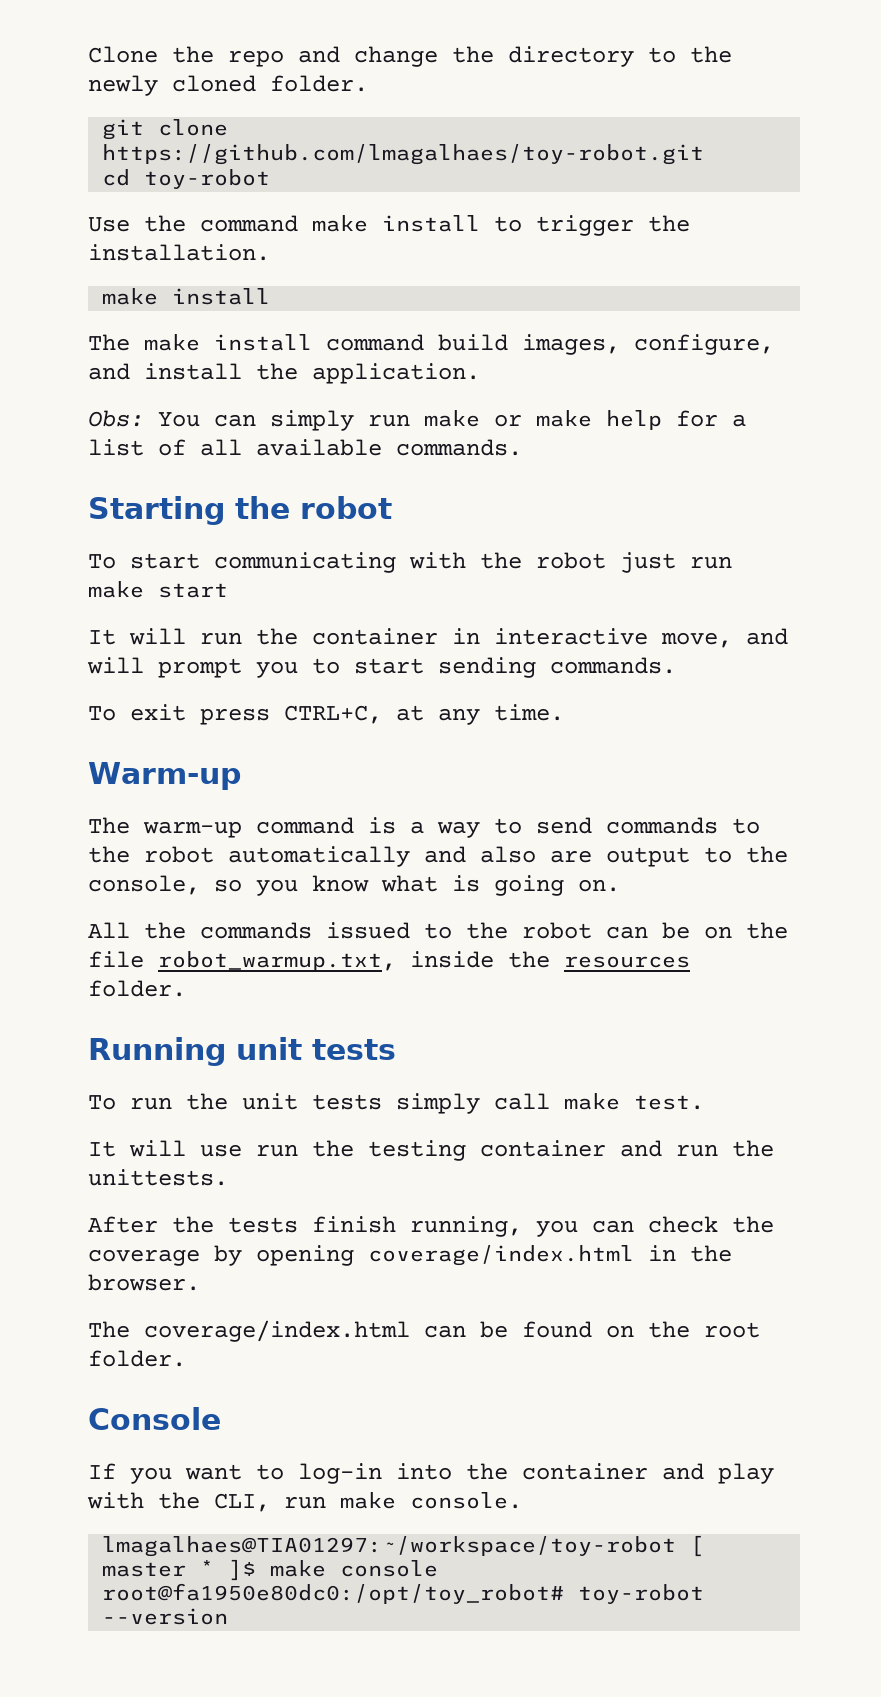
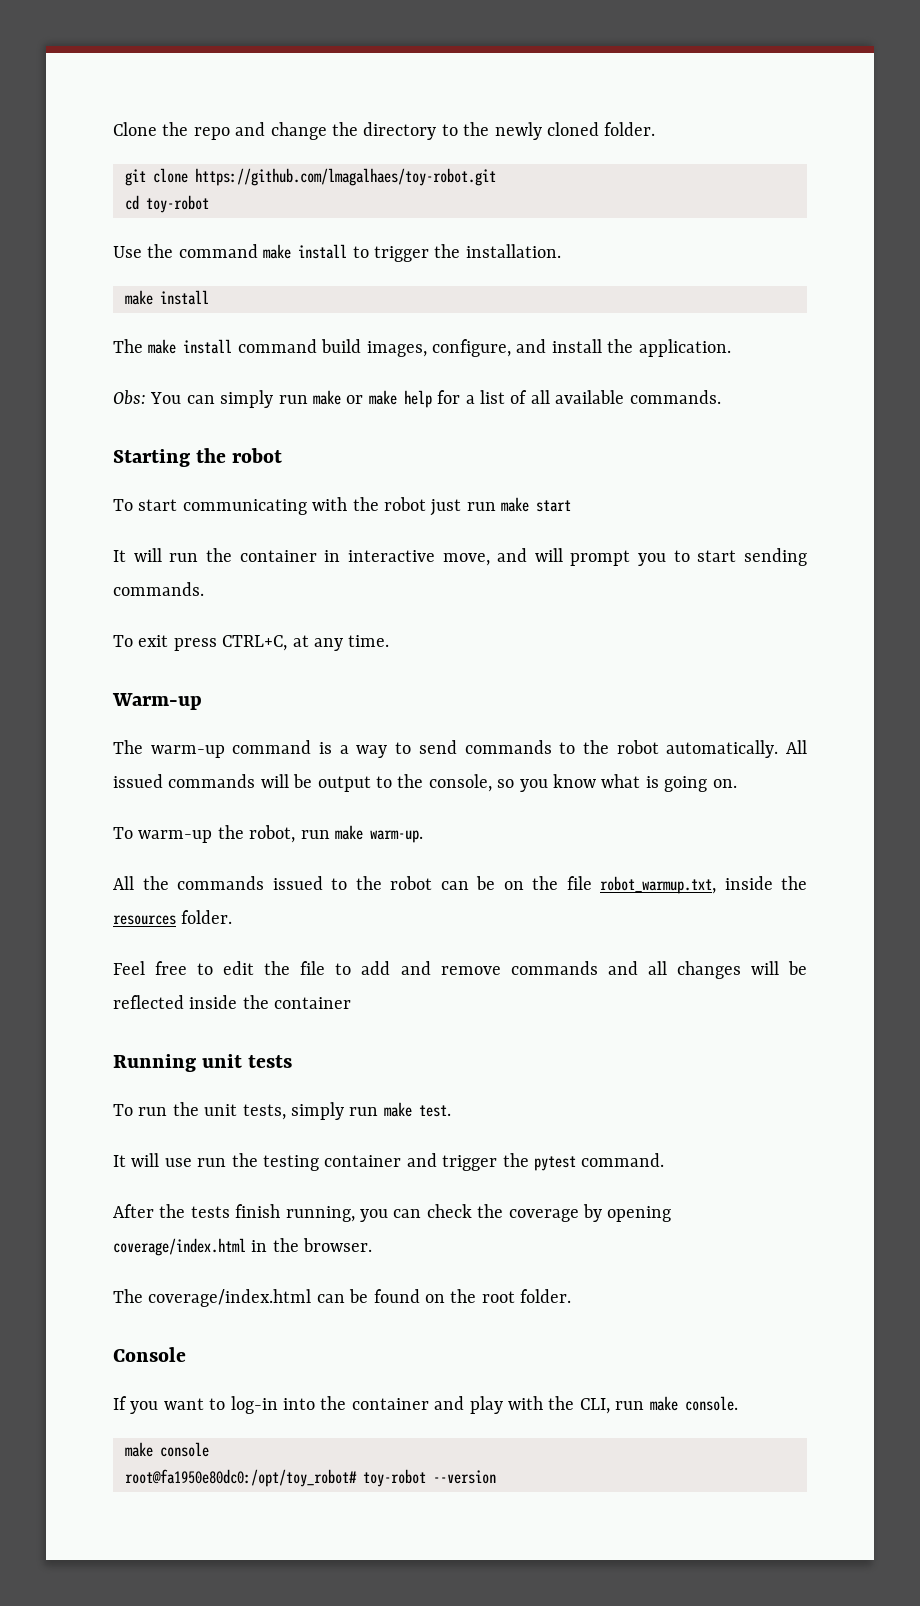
[228,846,592,867] automatically and also are -> [666,740,807,758] [113,774,313,788] automatically. All issued commands will be
(620, 885) none -> [113,825,423,843] // To warm-up the robot, run make warm-up.
(186, 988) none -> [113,961,808,979] [113,995,352,1009] // Feel free to edit the file to add and remove commands and all changes will be reflected inside the container
[312,1093,550,1114] tests simply call -> [242,1102,379,1120] tests, simply run
[676,1140,774,1157] [88,1169,228,1186] run the unittests. -> [442,1153,665,1171] trigger the pytest command.
[102,1535,705,1557] [102,1559,257,1581] lmagalhaes@TIA01297:~/workspace/toy-robot [ master * ]$ -> (738, 1403) none

